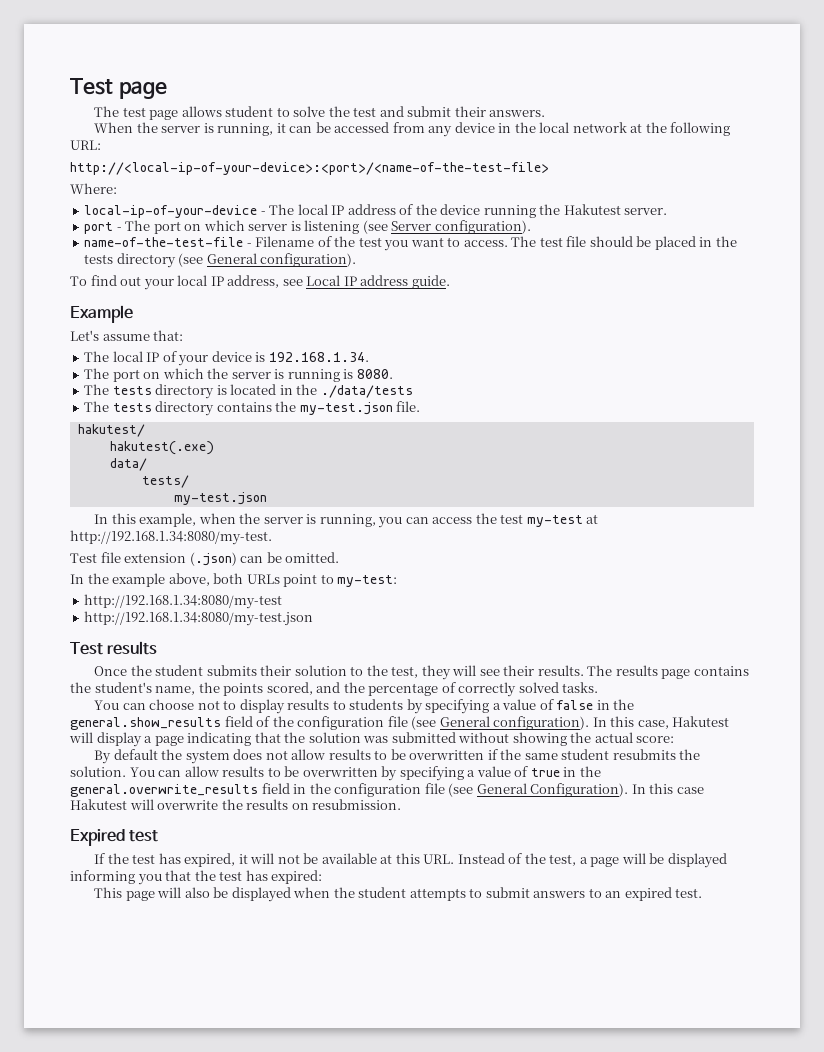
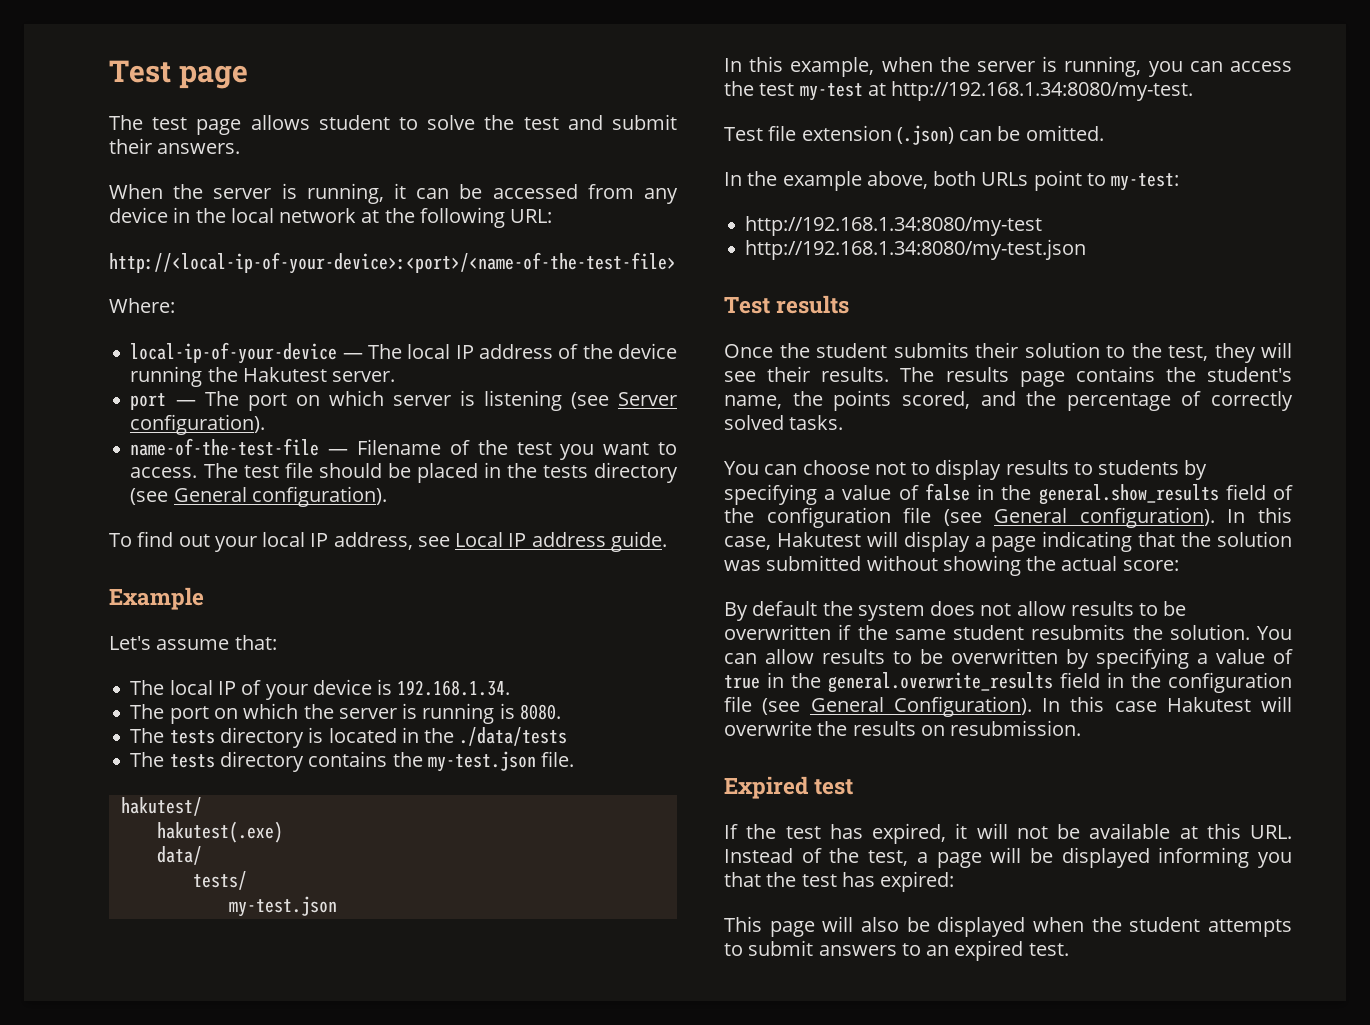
[260,211,266,215] - -> [342,353,363,359] —
[116,227,122,231] - -> [175,400,196,406] —
[246,243,252,247] - -> [328,449,349,455] —

